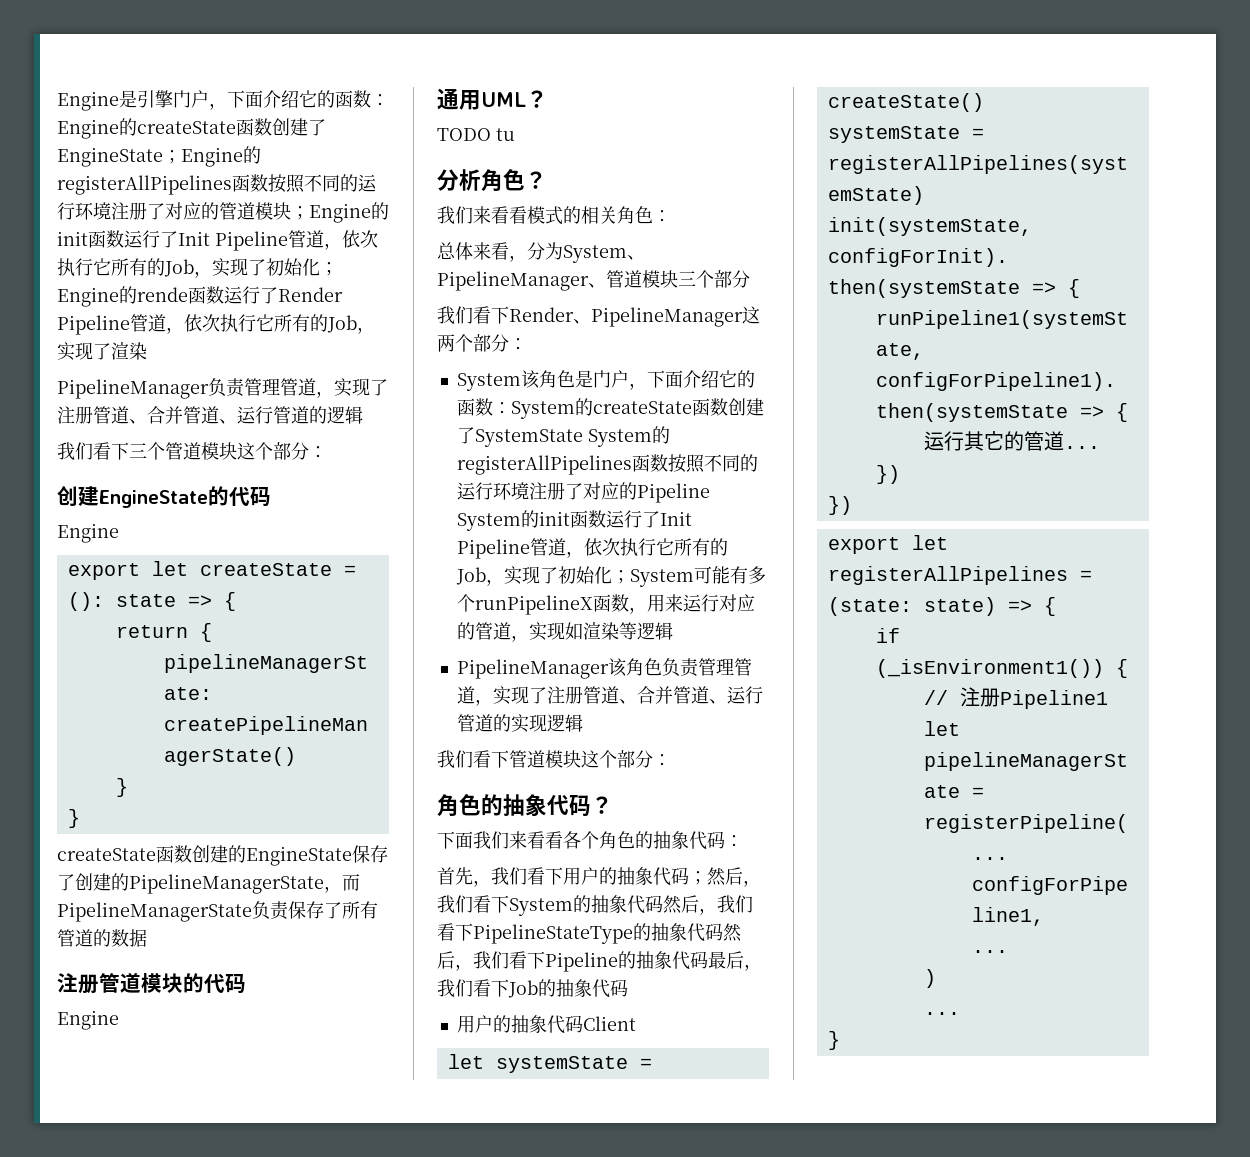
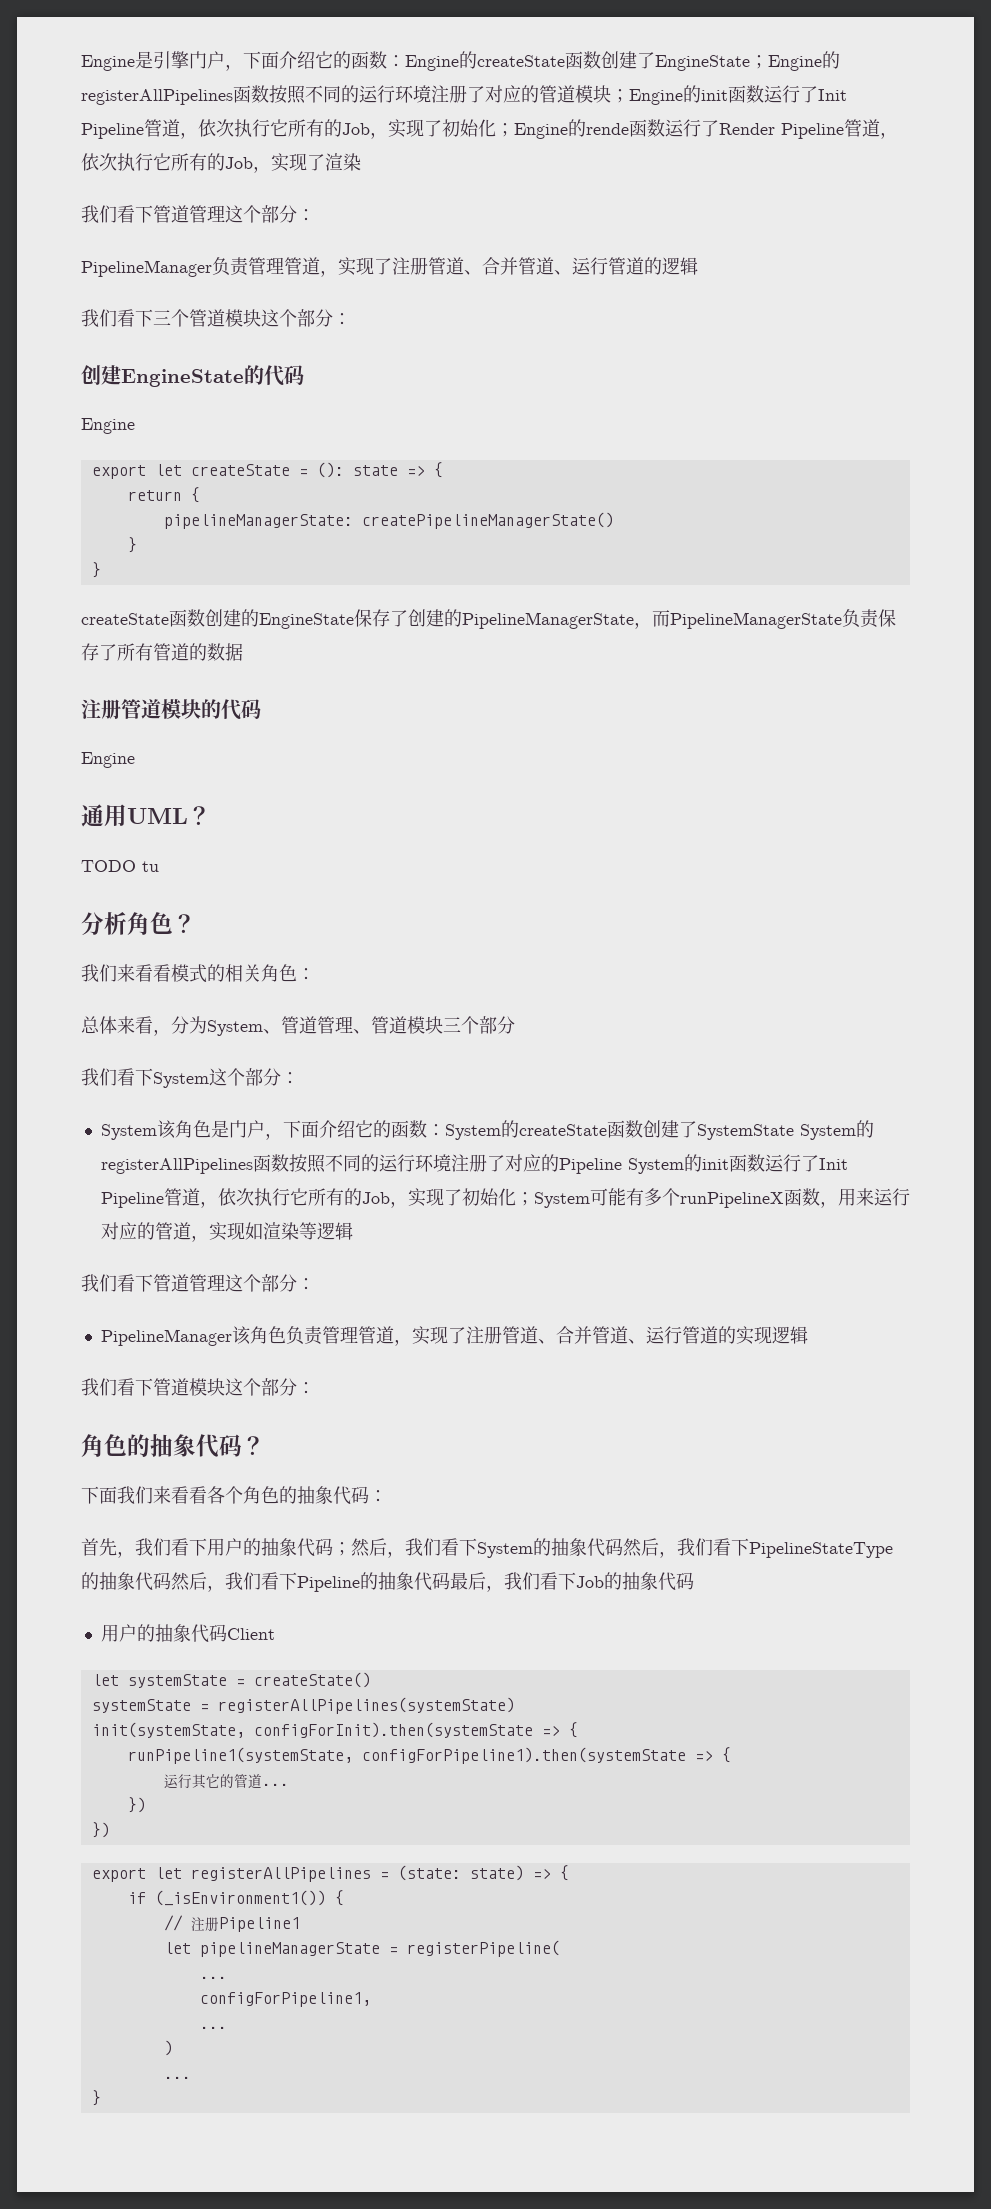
(147, 351) none -> [81,205,315,223] // 我们看下管道管理这个部分：
[437,271,589,291] PipelineManager -> [281,1016,353,1034] 管道管理
[509,306,760,327] [437,334,455,352] Render、PipelineManager这两 -> [153,1068,227,1088] System这
(673, 631) none -> [81,1274,315,1292] // 我们看下管道管理这个部分：

